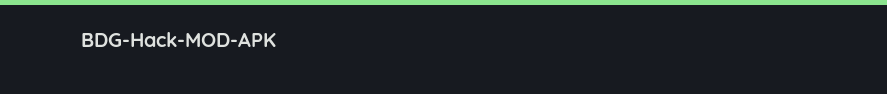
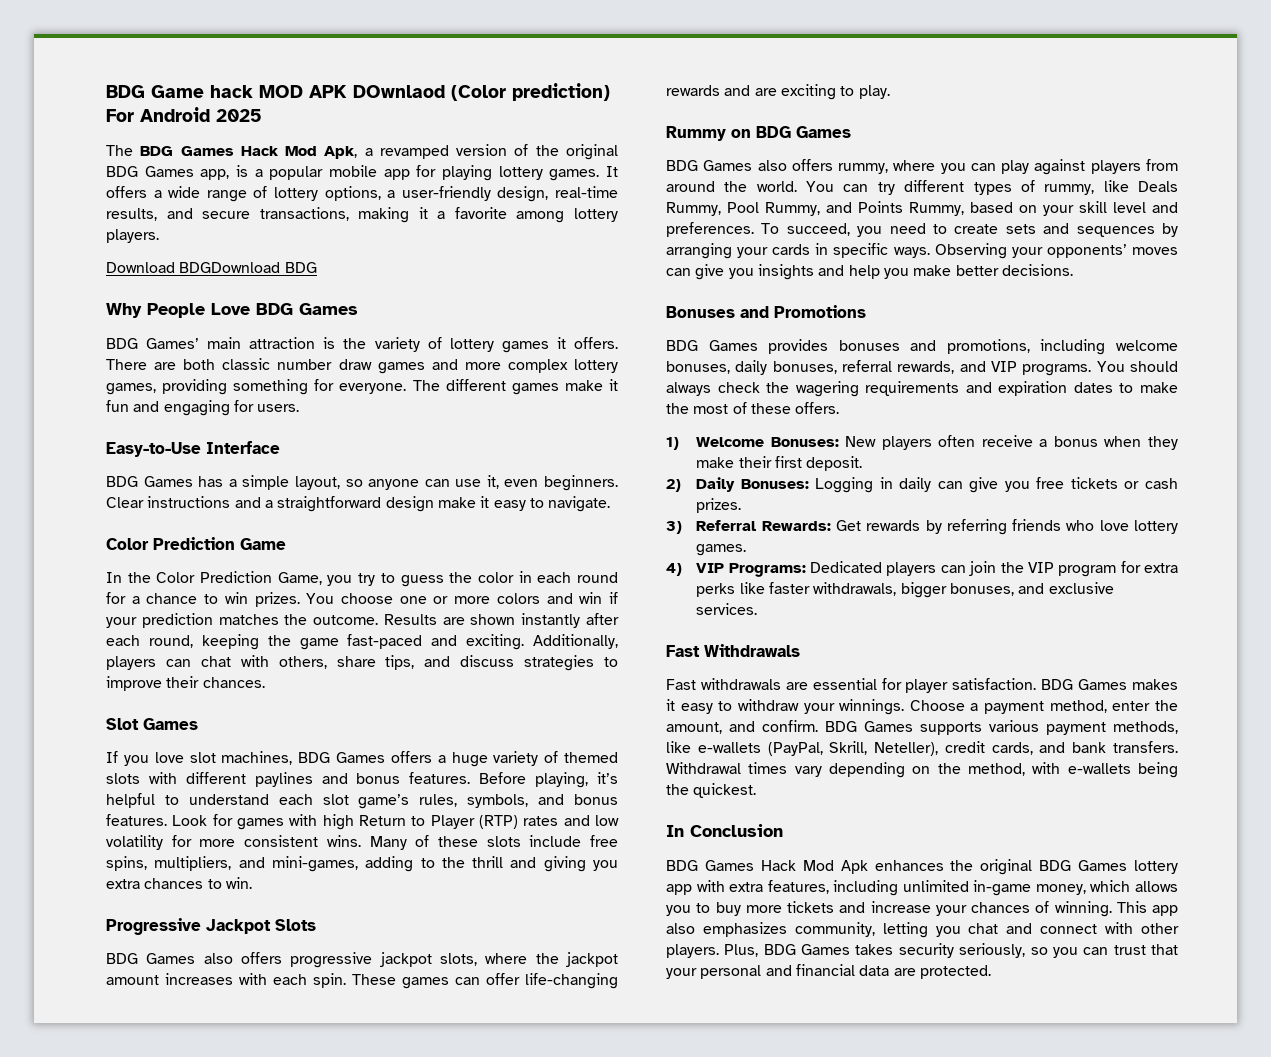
[81,32,276,47] BDG-Hack-MOD-APK -> [106,83,610,101] [106,107,262,122] [106,144,618,160] [106,165,618,181] [106,186,619,202] [106,207,618,223] [106,229,159,243] [106,262,317,273] [106,303,358,318] [106,337,619,353] [106,358,619,374] [106,379,618,395] [106,400,300,416] [106,441,280,457] [106,475,618,491] [106,496,611,512] [106,537,286,550] [106,571,618,587] [106,592,618,607] [106,613,619,628] [106,634,618,650] [106,655,618,671] [106,676,265,691] [106,718,198,730] [106,751,618,767] [106,772,619,788] [106,793,619,809] [106,814,619,830] [106,835,618,850] [106,856,619,872] [106,877,252,889] [106,918,316,935] [106,952,618,968] [106,973,618,989] [666,84,890,100] [666,126,851,141] [666,159,1178,175] [666,180,1178,195] [666,201,1178,216] [666,222,1178,237] [666,243,1178,259] [666,264,1073,280] [666,305,866,318] [666,339,1178,355] [666,360,1178,376] [666,381,1178,397] [666,402,840,414] [666,435,1178,450] [696,456,863,471] [666,477,1178,493] [696,498,742,513] [666,519,1178,535] [696,544,747,556] [666,561,1178,577] [696,582,1114,598] [696,603,758,615] [666,644,800,657] [666,678,1178,693] [666,699,1178,715] [666,720,1178,735] [666,741,1178,756] [666,762,1178,778] [666,783,757,798] [666,824,783,837] [666,859,1178,875] [666,880,1178,896] [666,901,1178,917] [666,922,1179,938] [666,943,1178,958] [666,964,991,979] BDG Game hack MOD APK DOwnlaod (Color prediction) For Android 2025 // The BDG Games Hack Mod Apk, a revamped version of the original BDG Games app, is a popular mobile app for playing lottery games. It offers a wide range of lottery options, a user-friendly design, real-time results, and secure transactions, making it a favorite among lottery players. // Download BDGDownload BDG // Why People Love BDG Games // BDG Games’ main attraction is the variety of lottery games it offers. There are both classic number draw games and more complex lottery games, providing something for everyone. The different games make it fun and engaging for users. // Easy-to-Use Interface // BDG Games has a simple layout, so anyone can use it, even beginners. Clear instructions and a straightforward design make it easy to navigate. // Color Prediction Game // In the Color Prediction Game, you try to guess the color in each round for a chance to win prizes. You choose one or more colors and win if your prediction matches the outcome. Results are shown instantly after each round, keeping the game fast-paced and exciting. Additionally, players can chat with others, share tips, and discuss strategies to improve their chances. // Slot Games // If you love slot machines, BDG Games offers a huge variety of themed slots with different paylines and bonus features. Before playing, it’s helpful to understand each slot game’s rules, symbols, and bonus features. Look for games with high Return to Player (RTP) rates and low volatility for more consistent wins. Many of these slots include free spins, multipliers, and mini-games, adding to the thrill and giving you extra chances to win. // Progressive Jackpot Slots // BDG Games also offers progressive jackpot slots, where the jackpot amount increases with each spin. These games can offer life-changing rewards and are exciting to play. // Rummy on BDG Games // BDG Games also offers rummy, where you can play against players from around the world. You can try different types of rummy, like Deals Rummy, Pool Rummy, and Points Rummy, based on your skill level and preferences. To succeed, you need to create sets and sequences by arranging your cards in specific ways. Observing your opponents’ moves can give you insights and help you make better decisions. // Bonuses and Promotions // BDG Games provides bonuses and promotions, including welcome bonuses, daily bonuses, referral rewards, and VIP programs. You should always check the wagering requirements and expiration dates to make the most of these offers. // 1) Welcome Bonuses: New players often receive a bonus when they make their first deposit. // 2) Daily Bonuses: Logging in daily can give you free tickets or cash prizes. // 3) Referral Rewards: Get rewards by referring friends who love lottery games. // 4) VIP Programs: Dedicated players can join the VIP program for extra perks like faster withdrawals, bigger bonuses, and exclusive services. // Fast Withdrawals // Fast withdrawals are essential for player satisfaction. BDG Games makes it easy to withdraw your winnings. Choose a payment method, enter the amount, and confirm. BDG Games supports various payment methods, like e-wallets (PayPal, Skrill, Neteller), credit cards, and bank transfers. Withdrawal times vary depending on the method, with e-wallets being the quickest. // In Conclusion // BDG Games Hack Mod Apk enhances the original BDG Games lottery app with extra features, including unlimited in-game money, which allows you to buy more tickets and increase your chances of winning. This app also emphasizes community, letting you chat and connect with other players. Plus, BDG Games takes security seriously, so you can trust that your personal and financial data are protected.

